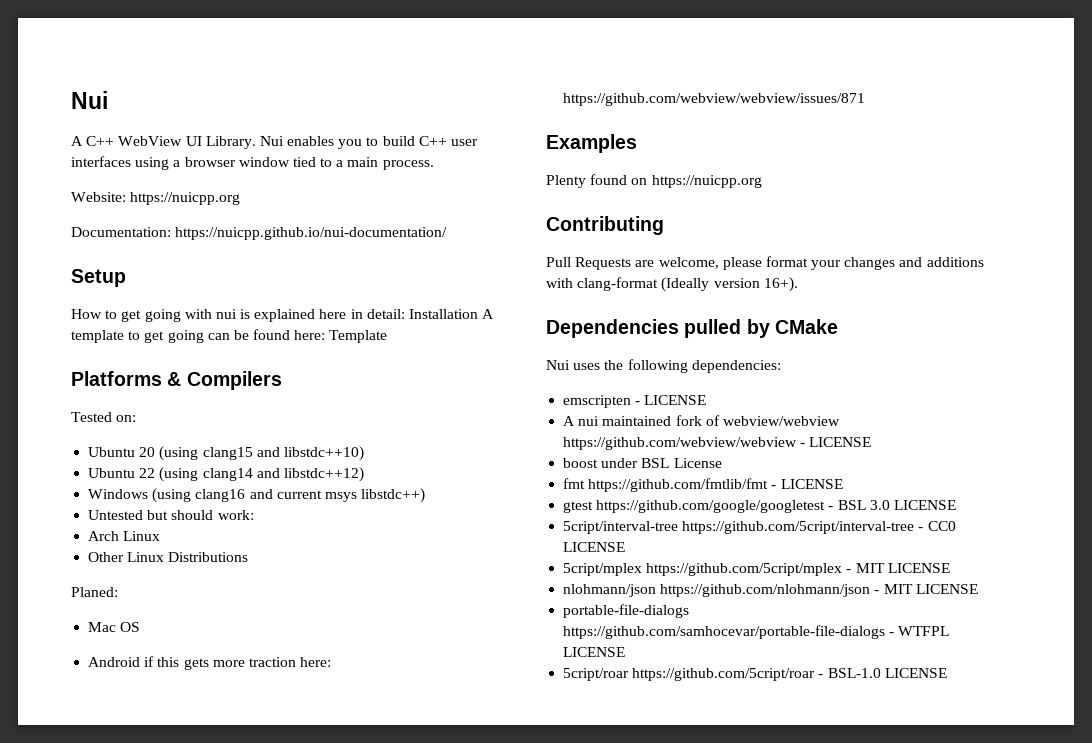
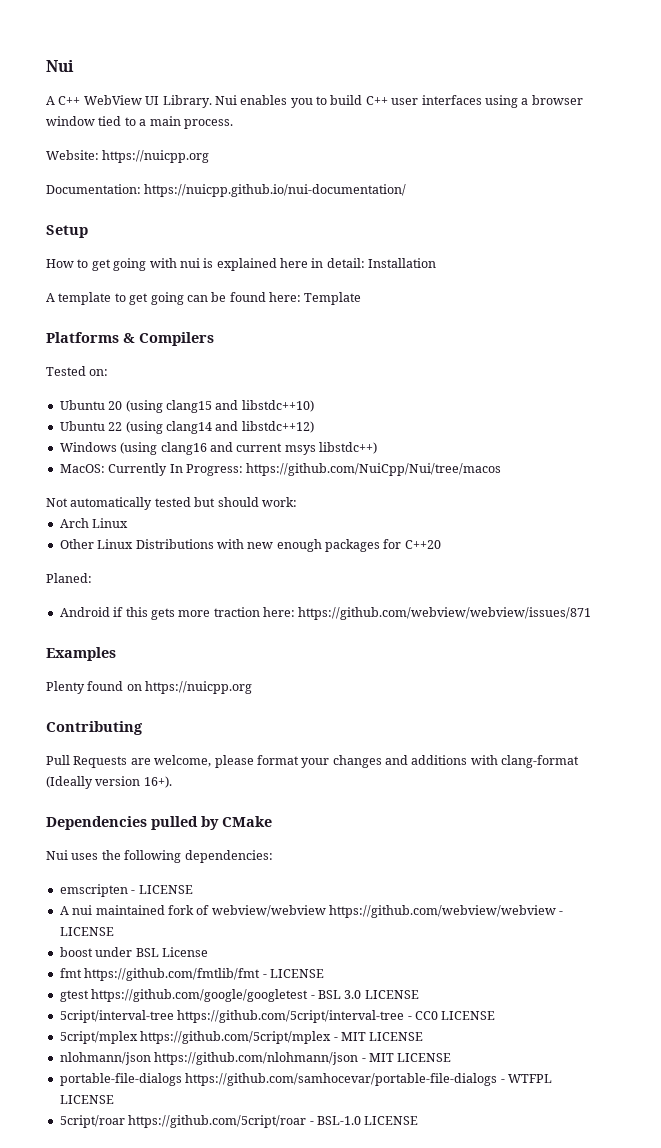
(479, 314) none -> (437, 263) //
[88,510,144,520] Untested -> [59,463,502,476] [46,497,191,510] MacOS: Currently In Progress: https://github.com/NuiCpp/Nui/tree/macos // Not automatically tested
(249, 557) none -> [216,539,441,552] with new enough packages for C++20
[88,622,141,632] // Mac OS -> (92, 578) none

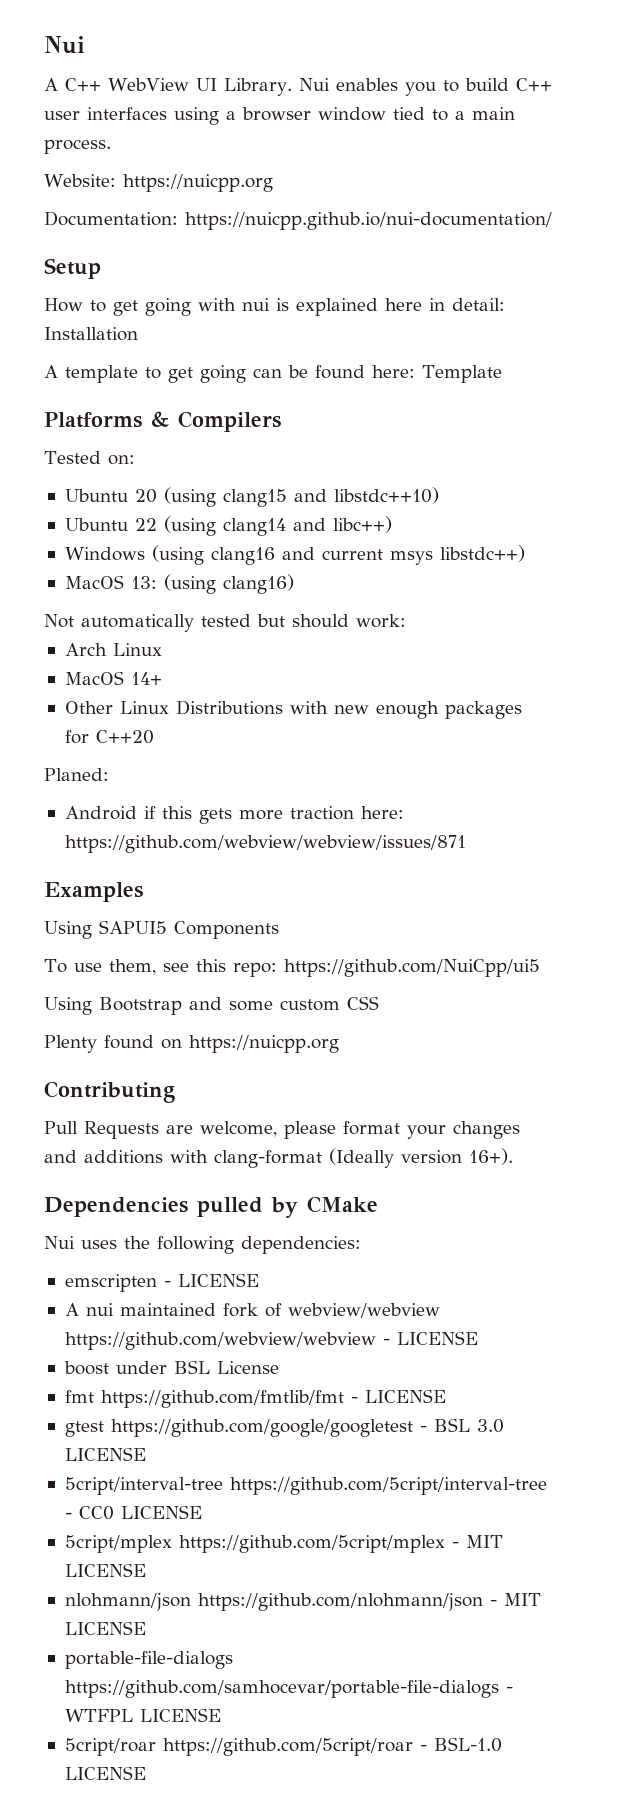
[241,421,314,433] libstdc++12) -> [332,516,392,533] libc++)
[59,463,502,476] MacOS: Currently In Progress: https://github.com/NuiCpp/Nui/tree/macos -> [64,574,294,594] MacOS 13: (using clang16)
(129, 523) none -> [64,671,162,685] // MacOS 14+
(116, 654) none -> [44,920,279,939] [44,959,540,977] [44,996,379,1015] // Using SAPUI5 Components // To use them, see this repo: https://github.com/NuiCpp/ui5 // Using Bootstrap and some custom CSS

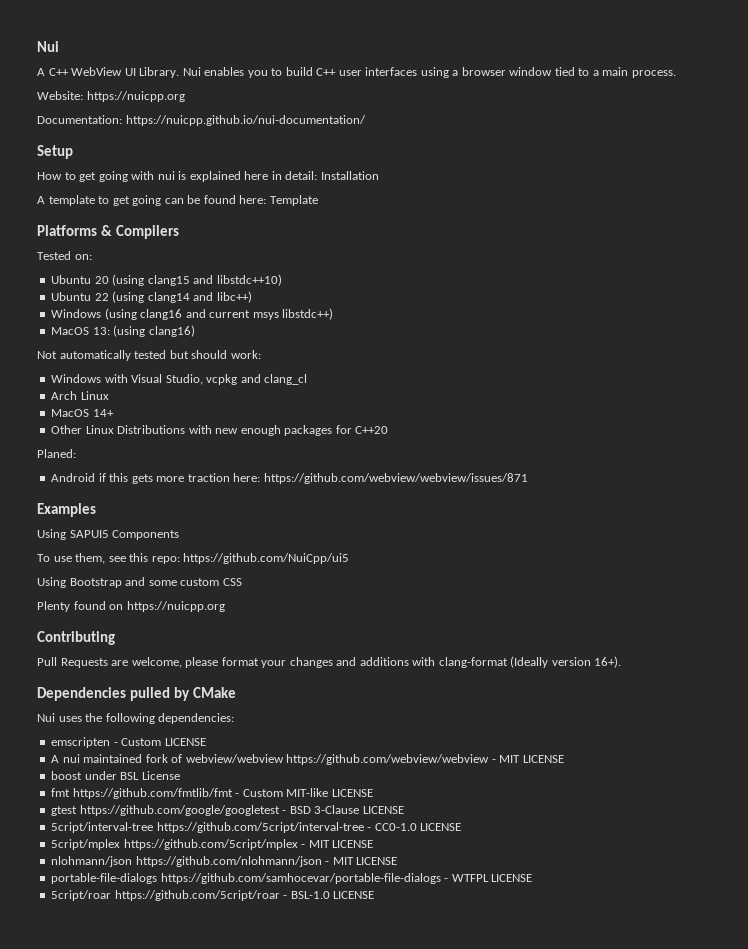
(406, 621) none -> [51,374,308,385] // Windows with Visual Studio, vcpkg and clang_cl
(171, 1284) none -> [121,738,162,746] Custom
(390, 1342) none -> [499,755,521,763] MIT
(358, 1400) none -> [242,788,329,797] Custom MIT-like
[433,1418,504,1433] BSL 3.0 -> [289,805,360,814] BSD 3-Clause
[78,1506,114,1520] CC0 -> [374,823,417,831] CC0-1.0

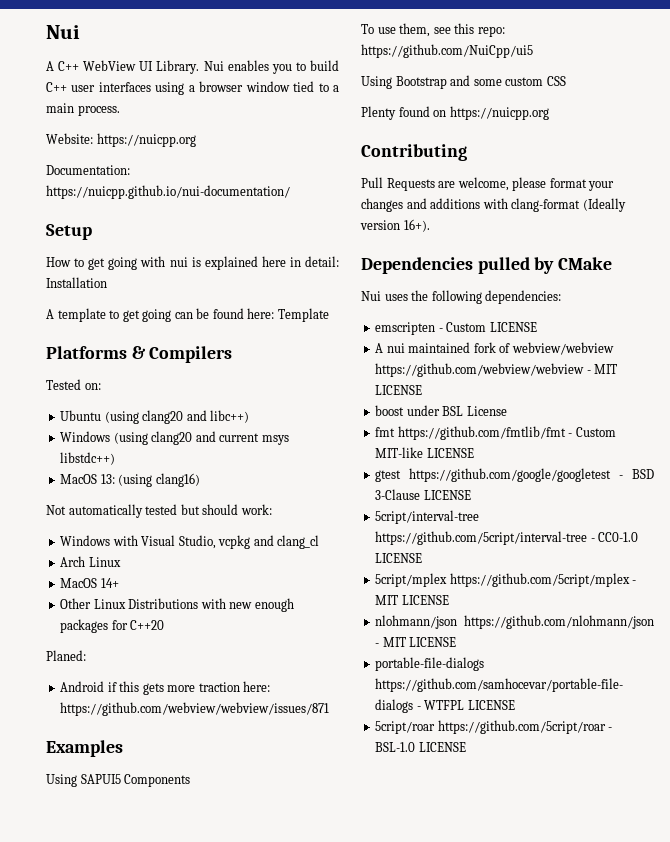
[94,274,282,286] [51,291,190,303] 20 (using clang15 and libstdc++10) // Ubuntu 22 (using clang14 -> [104,410,184,424] (using clang20
[140,309,183,320] clang16 -> [151,431,193,445] clang20

